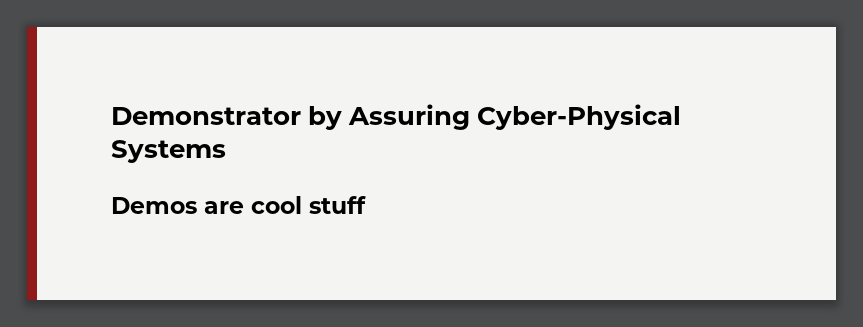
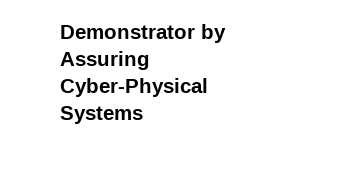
[111,196,366,214] // Demos are cool stuff -> (143, 115) none

